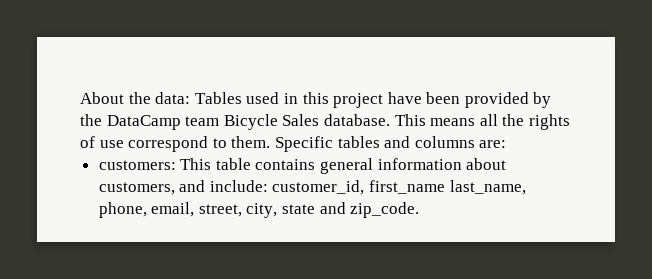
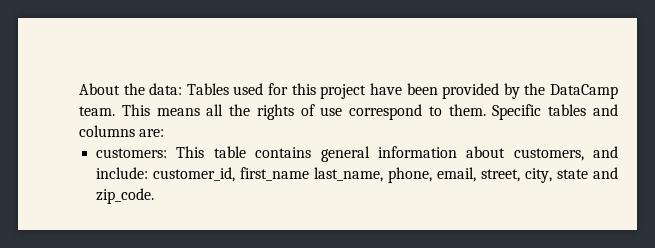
[283,93,298,104] in -> [268,83,289,95] for
[185,114,390,130] team Bicycle Sales database. -> [79,106,115,116] team.

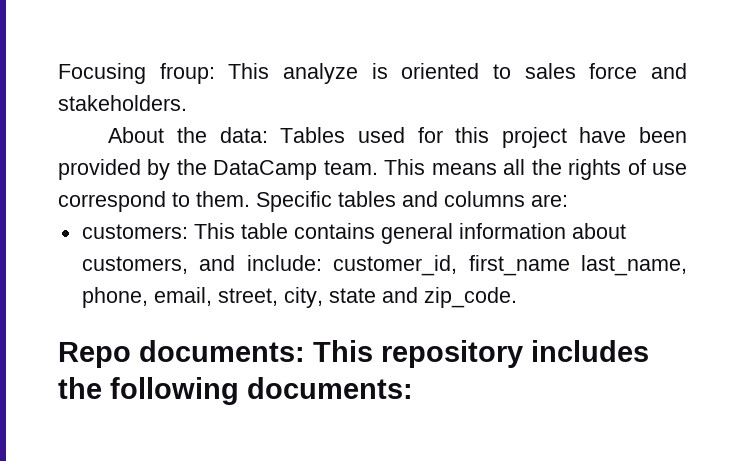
(79, 89) none -> [58,63,687,84] [58,95,187,111] Focusing froup: This analyze is oriented to sales force and stakeholders. //
(155, 196) none -> [58,340,649,368] [58,377,413,405] // Repo documents: This repository includes the following documents:

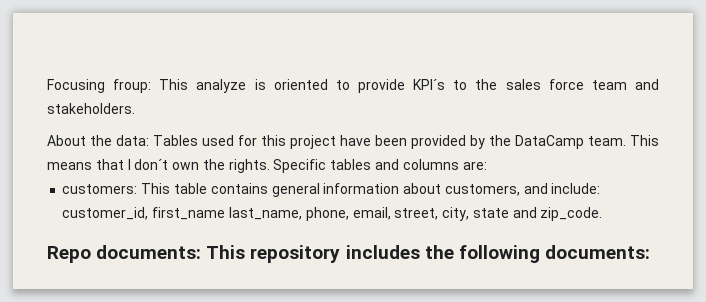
(512, 71) none -> [357,79,498,93] provide KPI´s to the
(638, 71) none -> [591,80,627,90] team
[503,159,687,180] [58,191,250,212] all the rights of use correspond to them. -> [95,159,270,173] that I don´t own the rights.

